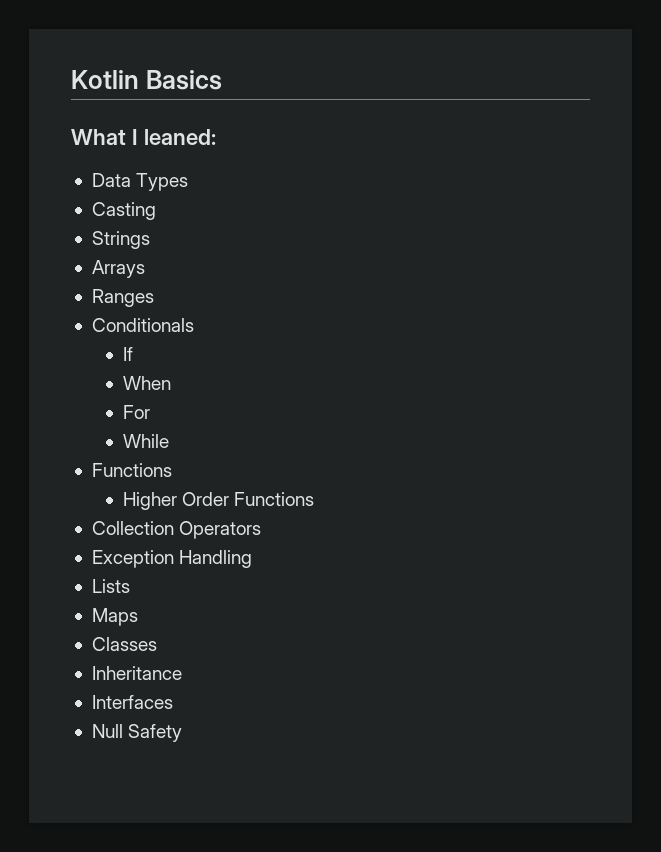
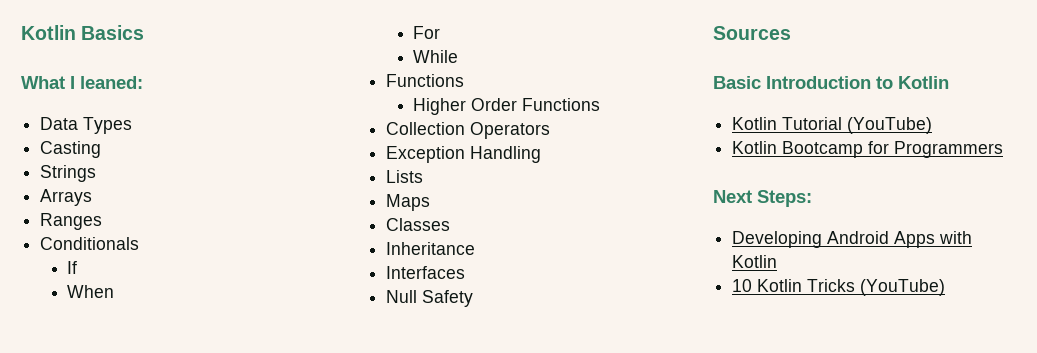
(183, 733) none -> [713,26,791,40] [713,76,949,89] [732,117,933,134] [732,141,1004,158] [713,190,812,207] [732,231,973,248] [732,255,778,268] [732,279,946,296] // Sources // Basic Introduction to Kotlin // Kotlin Tutorial (YouTube) // Kotlin Bootcamp for Programmers // Next Steps: // Developing Android Apps with Kotlin // 10 Kotlin Tricks (YouTube)

